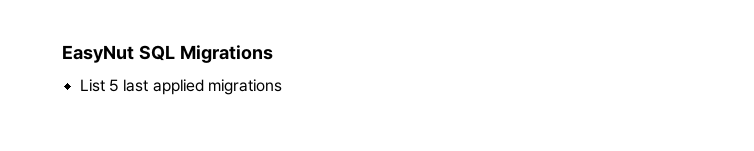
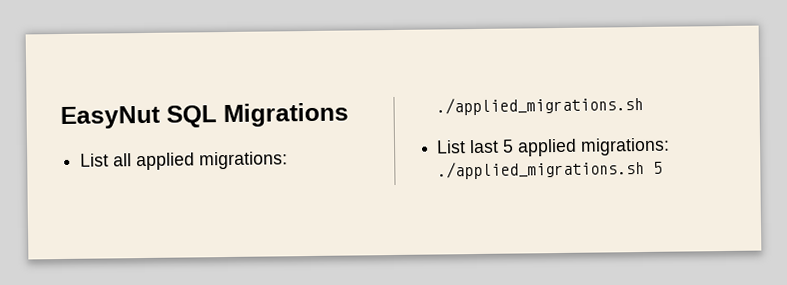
[108,79,282,95] 5 last applied migrations -> [113,151,289,171] [436,95,645,116] [436,137,671,157] [437,159,664,180] all applied migrations: ./applied_migrations.sh // List last 5 applied migrations: ./applied_migrations.sh 5

